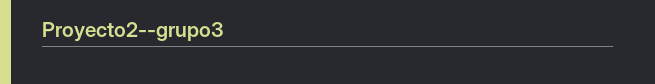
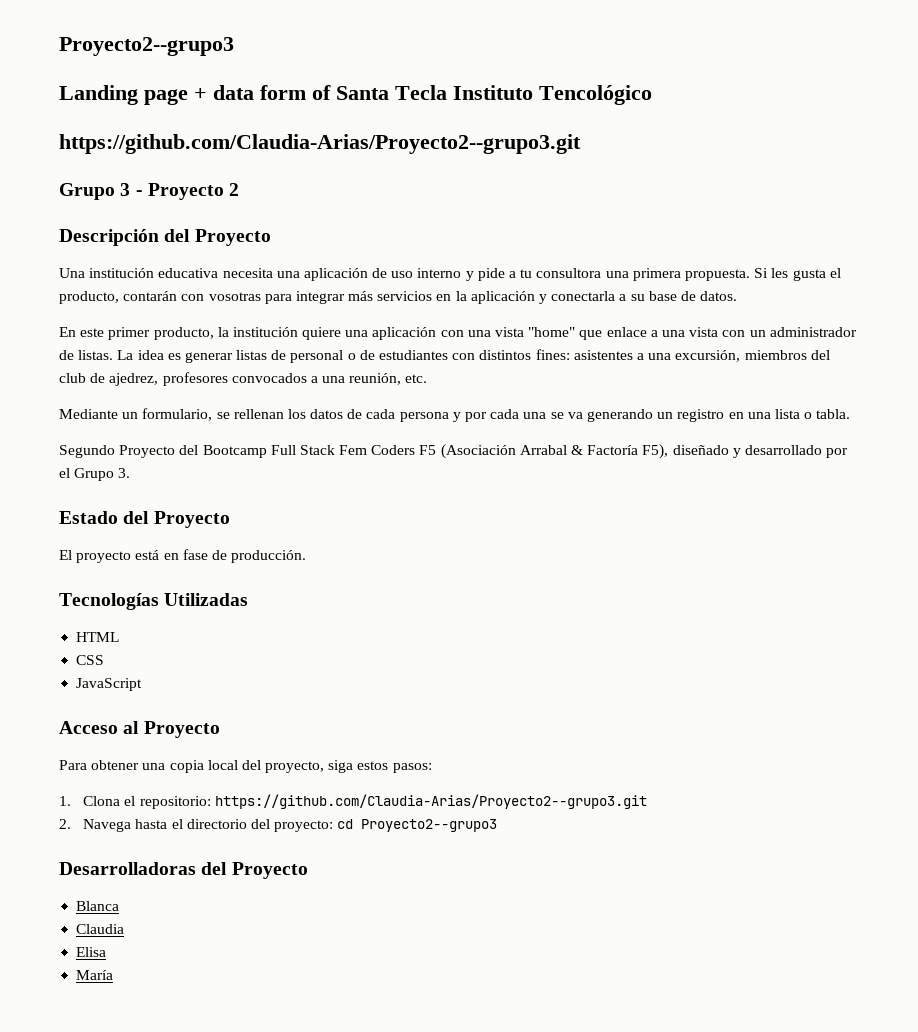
[42,22,224,42] Proyecto2--grupo3 -> [59,37,234,56] [59,85,652,105] [59,134,581,154] [59,183,240,200] [59,229,271,246] [59,268,841,281] [59,291,738,304] [59,327,857,340] [59,349,830,363] [59,372,428,386] [59,408,851,422] [59,444,849,459] [59,468,131,481] [59,511,230,528] [59,549,307,563] [59,593,249,610] [76,632,120,642] [76,655,105,665] [76,678,143,691] [59,721,220,738] [59,760,432,773] [59,794,647,809] [59,819,498,832] [59,862,308,879] [76,901,120,911] [76,924,125,934] [76,947,107,957] [76,970,114,980] Proyecto2--grupo3 // Landing page + data form of Santa Tecla Instituto Tencológico // https://github.com/Claudia-Arias/Proyecto2--grupo3.git // Grupo 3 - Proyecto 2 // Descripción del Proyecto // Una institución educativa necesita una aplicación de uso interno y pide a tu consultora una primera propuesta. Si les gusta el producto, contarán con vosotras para integrar más servicios en la aplicación y conectarla a su base de datos. // En este primer producto, la institución quiere una aplicación con una vista "home" que enlace a una vista con un administrador de listas. La idea es generar listas de personal o de estudiantes con distintos fines: asistentes a una excursión, miembros del club de ajedrez, profesores convocados a una reunión, etc. // Mediante un formulario, se rellenan los datos de cada persona y por cada una se va generando un registro en una lista o tabla. // Segundo Proyecto del Bootcamp Full Stack Fem Coders F5 (Asociación Arrabal & Factoría F5), diseñado y desarrollado por el Grupo 3. // Estado del Proyecto // El proyecto está en fase de producción. // Tecnologías Utilizadas // HTML // CSS // JavaScript // Acceso al Proyecto // Para obtener una copia local del proyecto, siga estos pasos: // 1. Clona el repositorio: https://github.com/Claudia-Arias/Proyecto2--grupo3.git // 2. Navega hasta el directorio del proyecto: cd Proyecto2--grupo3 // Desarrolladoras del Proyecto // Blanca // Claudia // Elisa // María

